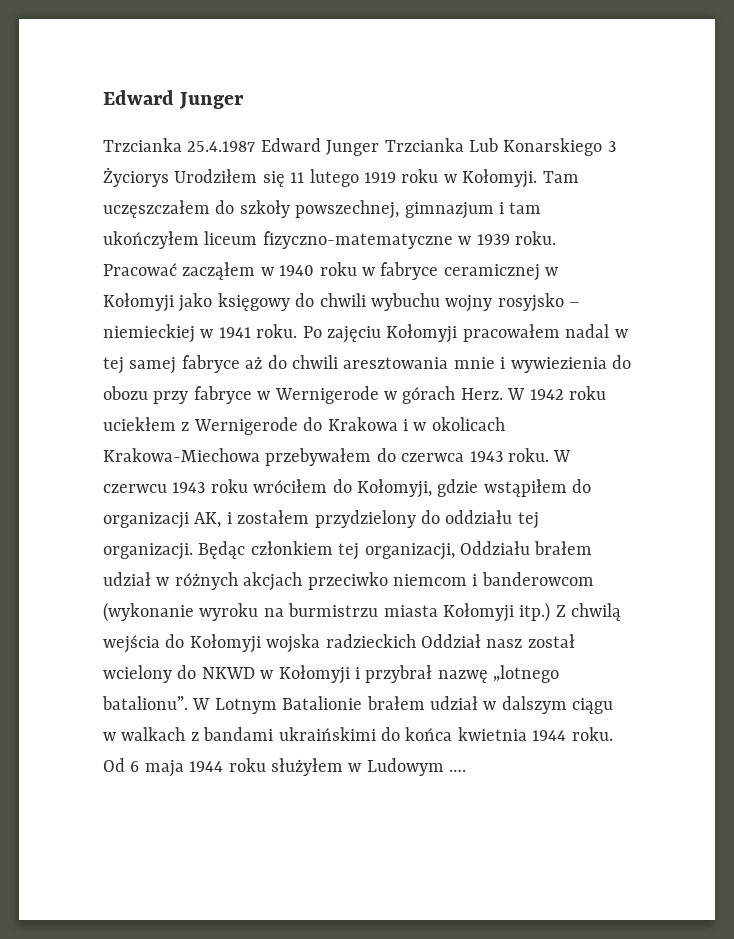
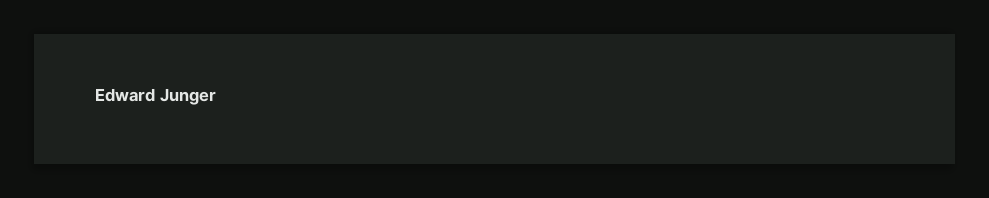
[103,90,245,109] [103,138,616,156] [103,167,579,188] [103,200,542,219] [103,231,556,249] [103,262,559,281] [103,293,581,312] [103,324,628,343] [103,355,631,374] [103,386,606,404] [103,417,505,435] [103,448,572,466] [103,479,592,498] [103,510,539,529] [103,541,593,560] [103,572,594,591] [103,602,622,622] [103,634,575,653] [103,665,560,684] [102,696,614,714] [103,727,613,741] [103,758,467,777] Edward Junger // Trzcianka 25.4.1987 Edward Junger Trzcianka Lub Konarskiego 3 Życiorys Urodziłem się 11 lutego 1919 roku w Kołomyji. Tam uczęszczałem do szkoły powszechnej, gimnazjum i tam ukończyłem liceum fizyczno-matematyczne w 1939 roku. Pracować zacząłem w 1940 roku w fabryce ceramicznej w Kołomyji jako księgowy do chwili wybuchu wojny rosyjsko – niemieckiej w 1941 roku. Po zajęciu Kołomyji pracowałem nadal w tej samej fabryce aż do chwili aresztowania mnie i wywiezienia do obozu przy fabryce w Wernigerode w górach Herz. W 1942 roku uciekłem z Wernigerode do Krakowa i w okolicach Krakowa-Miechowa przebywałem do czerwca 1943 roku. W czerwcu 1943 roku wróciłem do Kołomyji, gdzie wstąpiłem do organizacji AK, i zostałem przydzielony do oddziału tej organizacji. Będąc członkiem tej organizacji, Oddziału brałem udział w różnych akcjach przeciwko niemcom i banderowcom (wykonanie wyroku na burmistrzu miasta Kołomyji itp.) Z chwilą wejścia do Kołomyji wojska radzieckich Oddział nasz został wcielony do NKWD w Kołomyji i przybrał nazwę „lotnego batalionu”. W Lotnym Batalionie brałem udział w dalszym ciągu w walkach z bandami ukraińskimi do końca kwietnia 1944 roku. Od 6 maja 1944 roku służyłem w Ludowym …. -> [95,88,216,105] Edward Junger

